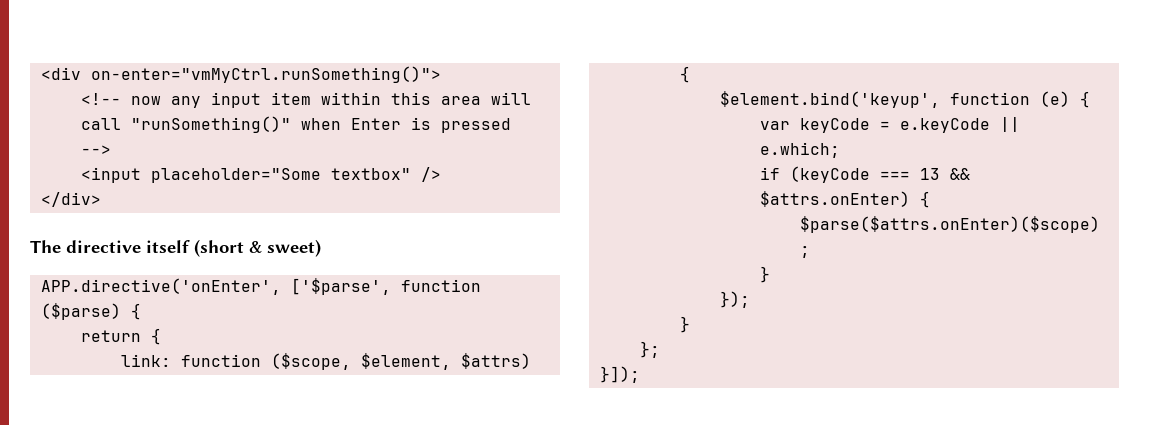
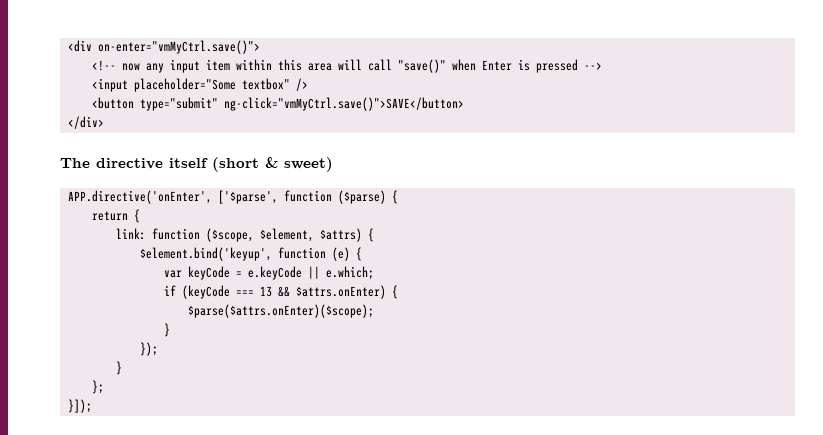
[90,66,441,83] on-enter="vmMyCtrl.runSomething()"> -> [97,40,260,54] on-enter="vmMyCtrl.save()">
[130,116,291,133] "runSomething()" -> [397,59,446,73] "save()"
(441, 174) none -> [91,97,464,111] // <button type="submit" ng-click="vmMyCtrl.save()">SAVE</button>

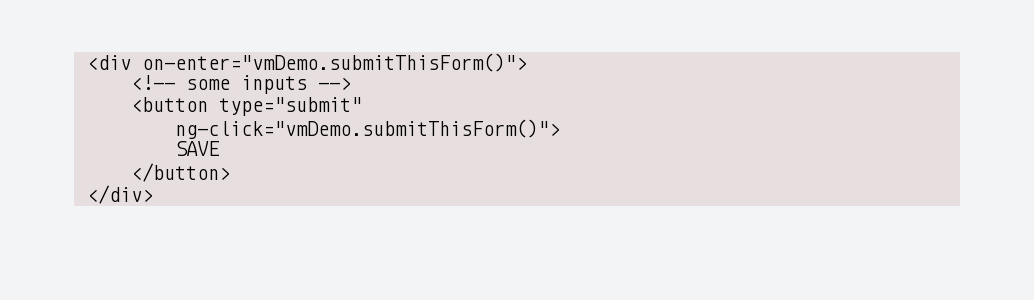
[97,40,260,54] on-enter="vmMyCtrl.save()"> -> [142,53,528,72] on-enter="vmDemo.submitThisForm()">
[121,59,602,73] [91,78,308,92] [91,97,464,111] [67,116,104,129] [60,157,333,172] [67,190,398,204] [91,209,140,223] [115,228,374,242] [139,247,362,261] [163,266,374,280] [163,285,398,299] [187,304,374,318] [163,323,170,337] [139,342,158,356] [115,361,122,375] [91,380,104,394] [67,399,92,413] now any input item within this area will call "save()" when Enter is pressed --> // <input placeholder="Some textbox" /> // <button type="submit" ng-click="vmMyCtrl.save()">SAVE</button> // </div> // The directive itself (short & sweet) // APP.directive('onEnter', ['$parse', function ($parse) { // return { // link: function ($scope, $element, $attrs) { // $element.bind('keyup', function (e) { // var keyCode = e.keyCode || e.which; // if (keyCode === 13 && $attrs.onEnter) { // $parse($attrs.onEnter)($scope); // } // }); // } // }; // }]); -> [186,75,352,94] [131,97,363,116] [175,119,561,139] [175,141,220,156] [131,163,231,182] [87,185,154,204] some inputs --> // <button type="submit" // ng-click="vmDemo.submitThisForm()"> // SAVE // </button> // </div>

